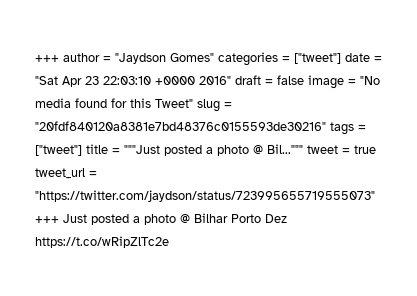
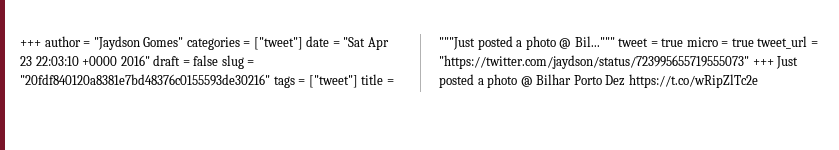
[308,75,380,89] [35,98,193,108] image = "No media found for this Tweet" -> (219, 60) none
(376, 149) none -> [686,37,754,47] micro = true

